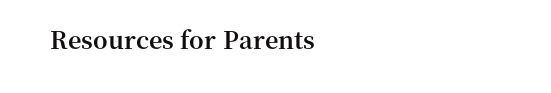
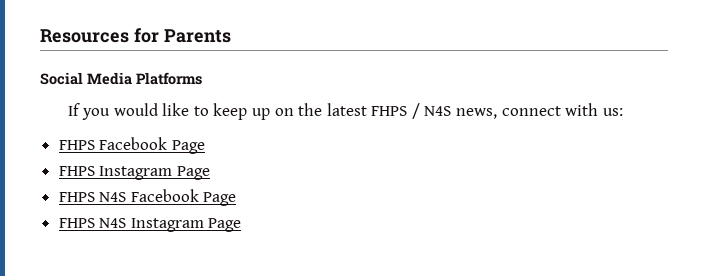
(315, 40) none -> [40,72,202,85] [68,103,623,120] [58,137,205,154] [58,166,210,180] [58,189,237,206] [58,218,242,232] // Social Media Platforms // If you would like to keep up on the latest FHPS / N4S news, connect with us: // FHPS Facebook Page // FHPS Instagram Page // FHPS N4S Facebook Page // FHPS N4S Instagram Page

